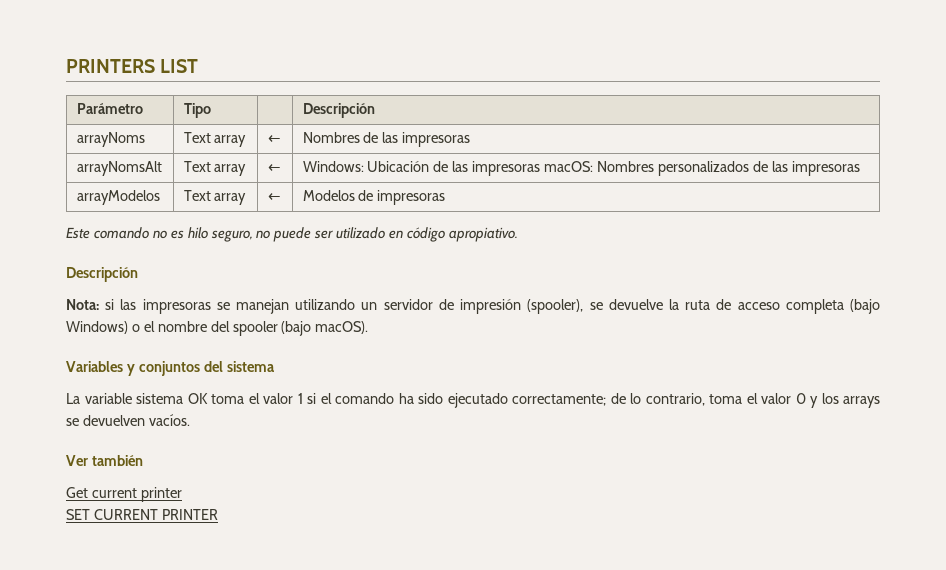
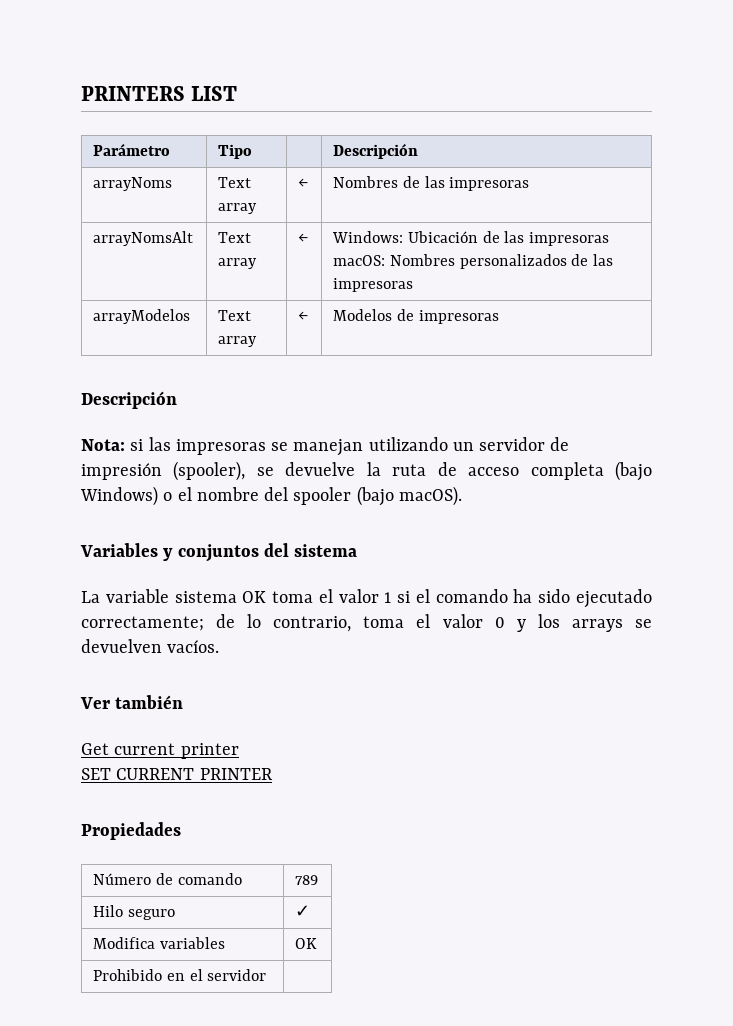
[66,227,518,242] // Este comando no es hilo seguro, no puede ser utilizado en código apropiativo. -> (499, 317) none
(218, 514) none -> [81,822,181,840] [93,873,242,885] [295,875,319,885] [93,905,175,920] [295,905,311,917] [93,937,225,949] [295,938,318,949] [93,969,267,981] // Propiedades // Número de comando | 789 // Hilo seguro | ✓ // Modifica variables | OK // Prohibido en el servidor |

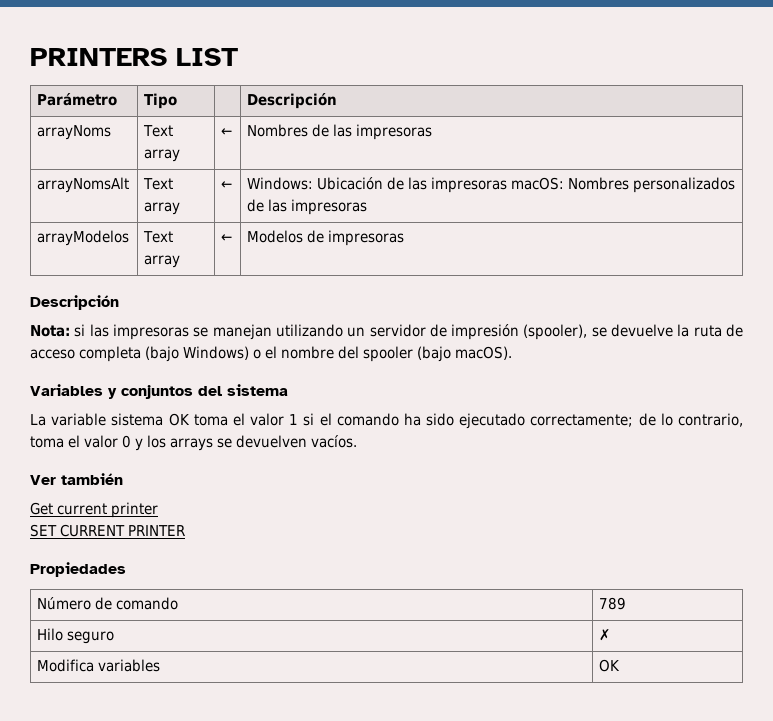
[295,905,311,917] ✓ -> [599,629,611,641] ✗
[93,969,267,981] // Prohibido en el servidor | -> (621, 665) none

